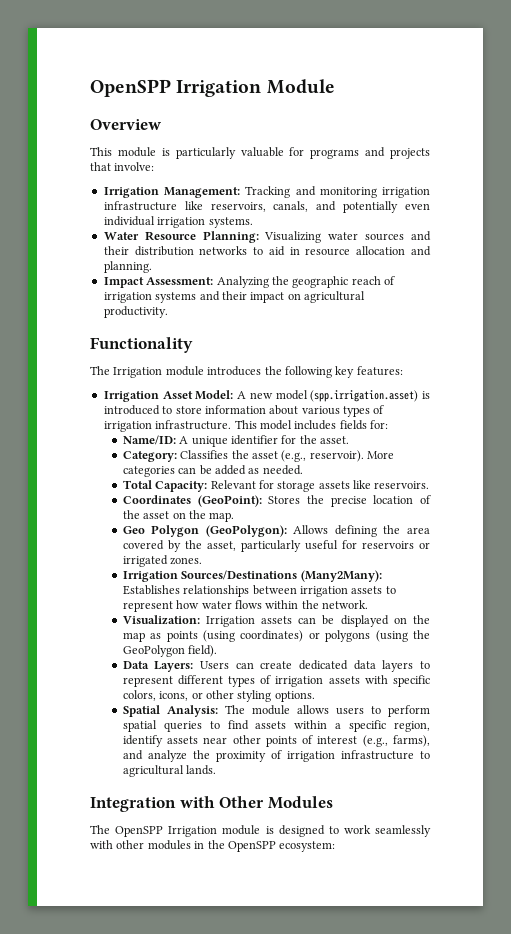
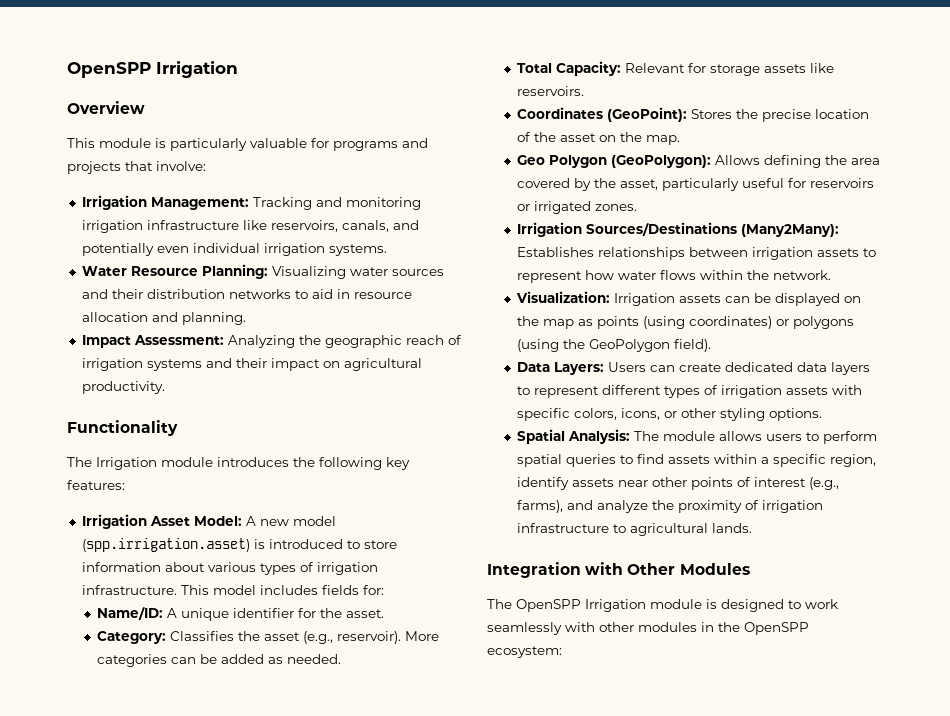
[90,79,335,97] OpenSPP Irrigation Module -> [67,61,238,78] OpenSPP Irrigation

